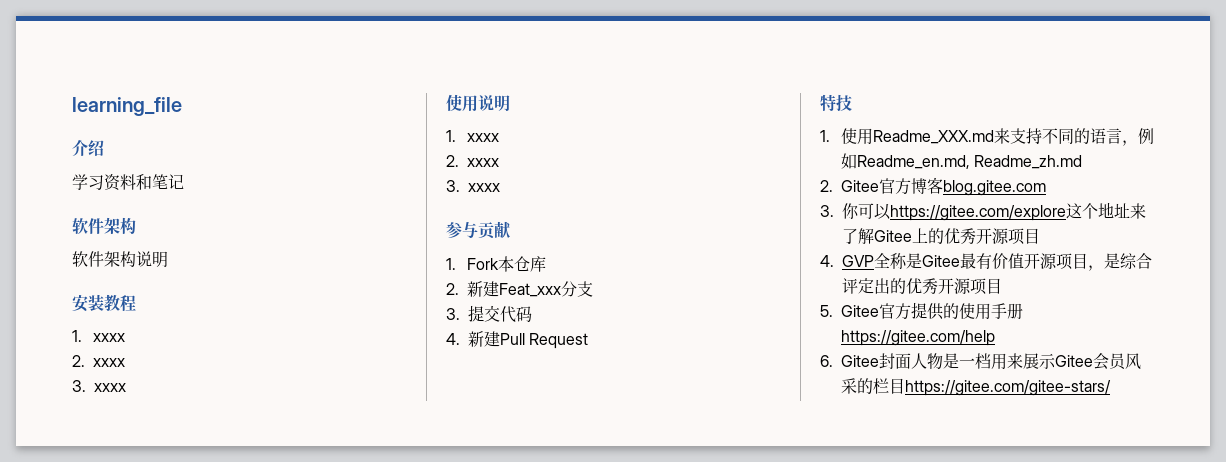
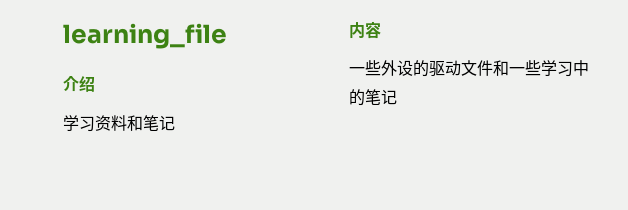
[72,217,136,235] [72,251,168,268] [72,294,136,312] [72,330,125,342] [72,355,125,367] [72,380,126,392] [446,94,510,112] [446,130,499,142] [446,155,499,167] [446,180,500,192] [446,221,511,240] [446,256,546,272] [446,281,593,297] [446,305,532,323] [446,331,589,349] [820,94,852,111] [820,128,1154,146] [840,153,1083,169] [820,177,1046,196] [820,202,1146,221] [842,228,1040,245] [820,253,1152,271] [842,278,1002,295] [820,302,1023,320] [841,330,995,346] [820,353,1141,370] [841,378,1111,396] 软件架构 // 软件架构说明 // 安装教程 // 1. xxxx // 2. xxxx // 3. xxxx // 使用说明 // 1. xxxx // 2. xxxx // 3. xxxx // 参与贡献 // 1. Fork本仓库 // 2.新建Feat_xxx分支 // 3.提交代码 // 4.新建Pull Request // 特技 // 1.使用Readme_XXX.md来支持不同的语言，例如Readme_en.md, Readme_zh.md // 2. Gitee官方博客blog.gitee.com // 3.你可以https://gitee.com/explore这个地址来了解Gitee上的优秀开源项目 // 4. GVP全称是Gitee最有价值开源项目，是综合评定出的优秀开源项目 // 5. Gitee官方提供的使用手册https://gitee.com/help // 6. Gitee封面人物是一档用来展示Gitee会员风采的栏目https://gitee.com/gitee-stars/ -> [349,21,381,39] [349,60,589,77] [349,89,397,106] 内容 // 一些外设的驱动文件和一些学习中的笔记

